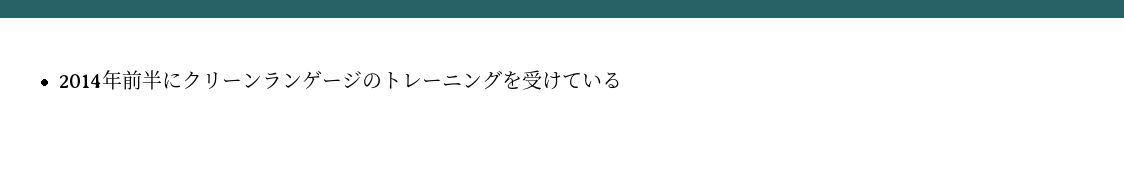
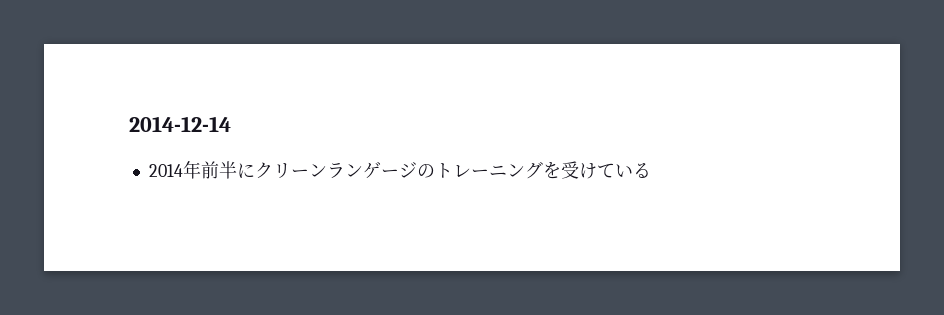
(59, 81) none -> [129,116,231,132] 2014-12-14 //

